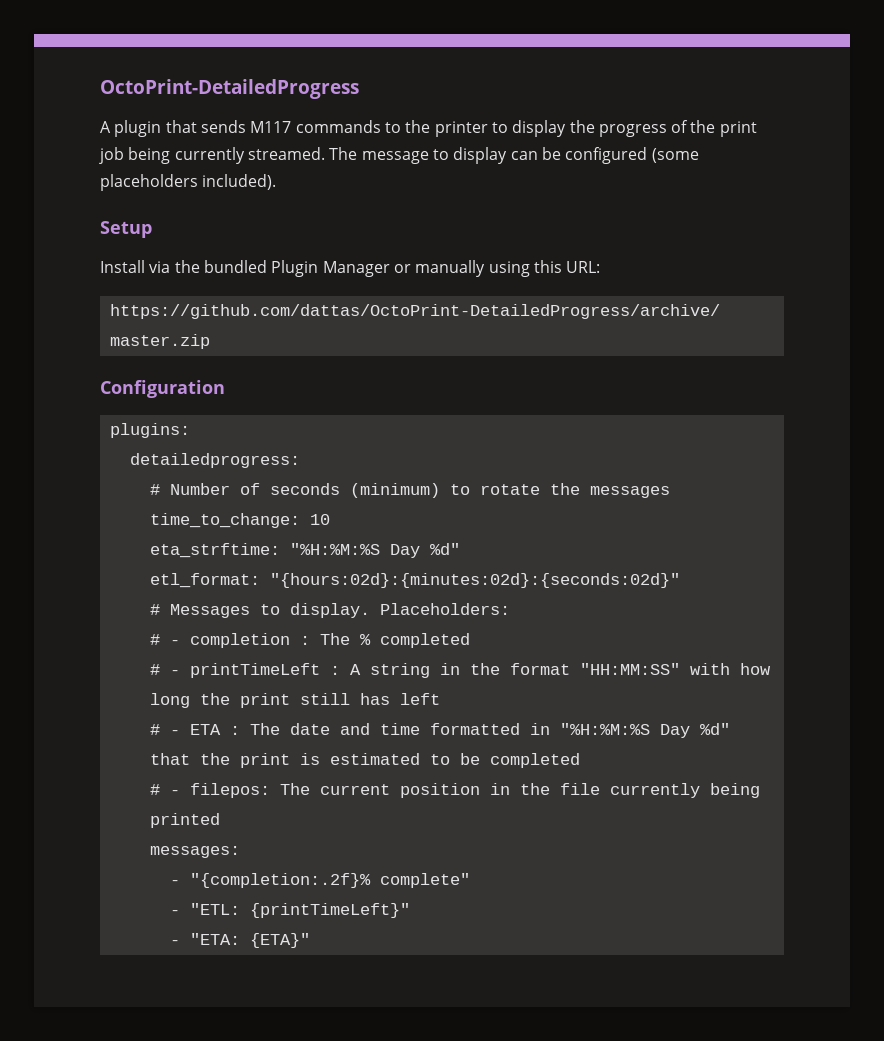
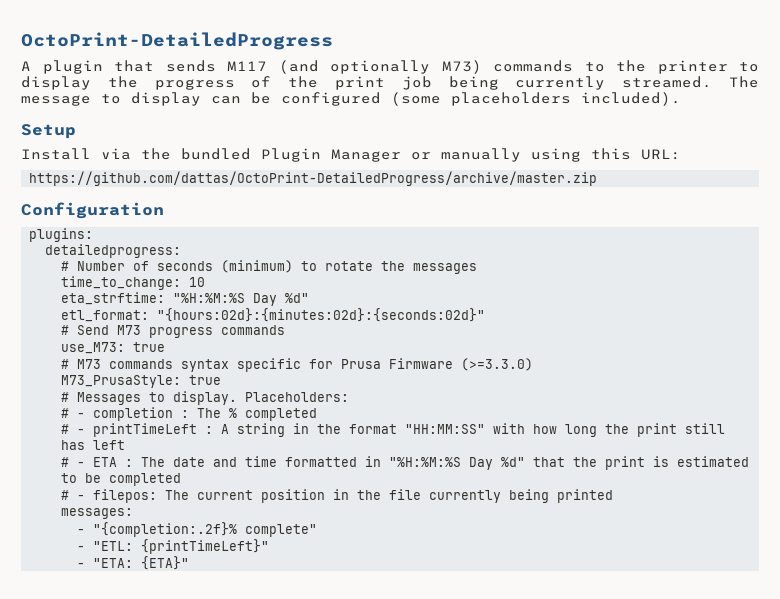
(292, 127) none -> [278,60,482,74] (and optionally M73)
(680, 580) none -> [61,325,286,338] [61,342,166,354] [61,358,534,372] [61,375,222,388] // # Send M73 progress commands // use_M73: true // # M73 commands syntax specific for Prusa Firmware (>=3.3.0) // M73_PrusaStyle: true

